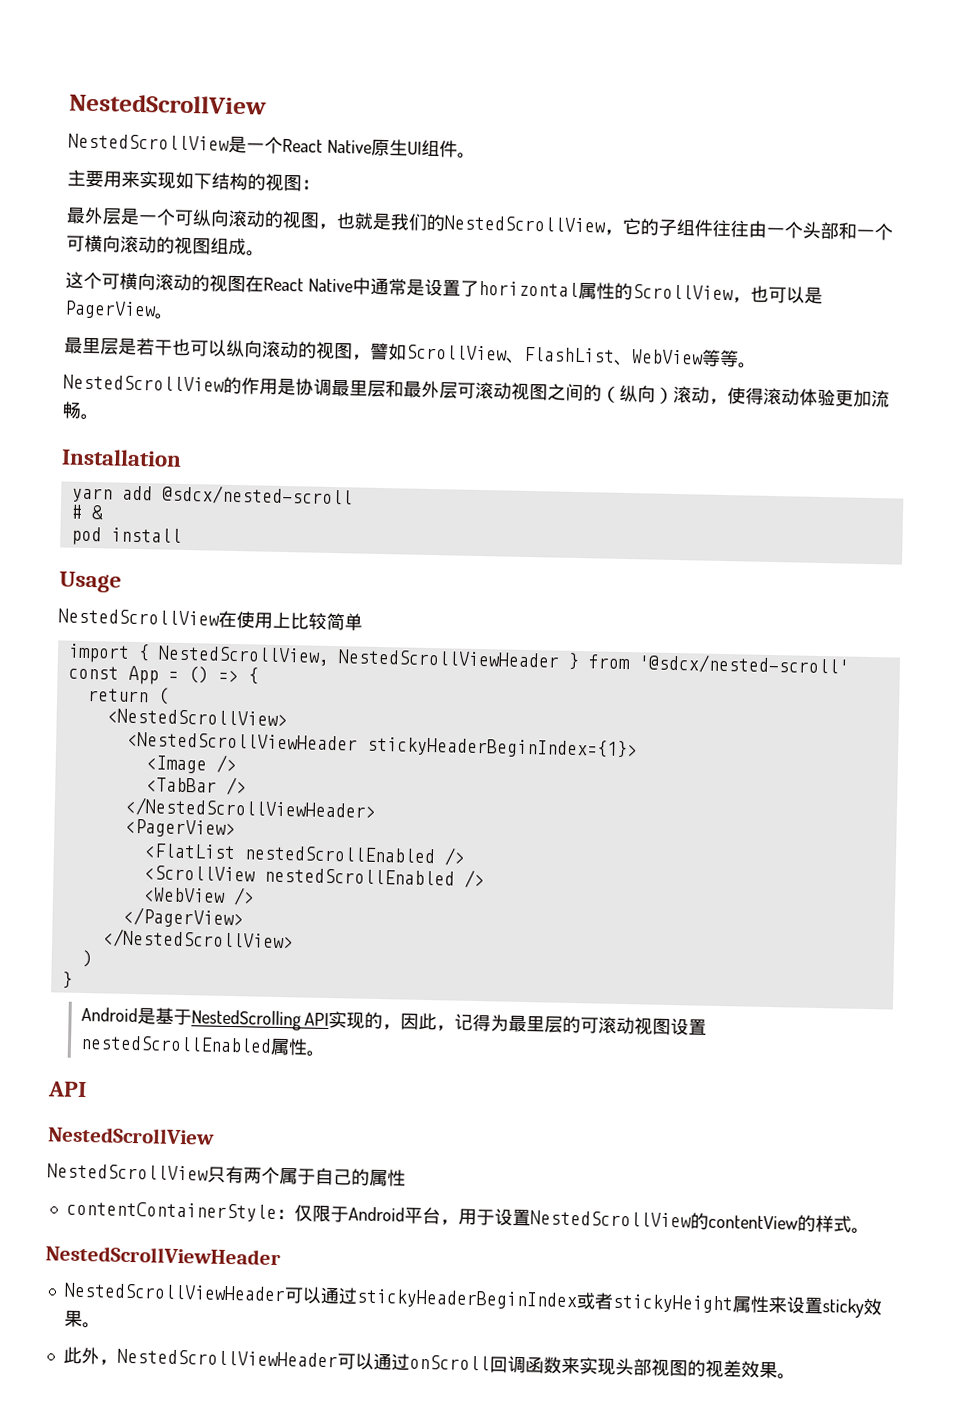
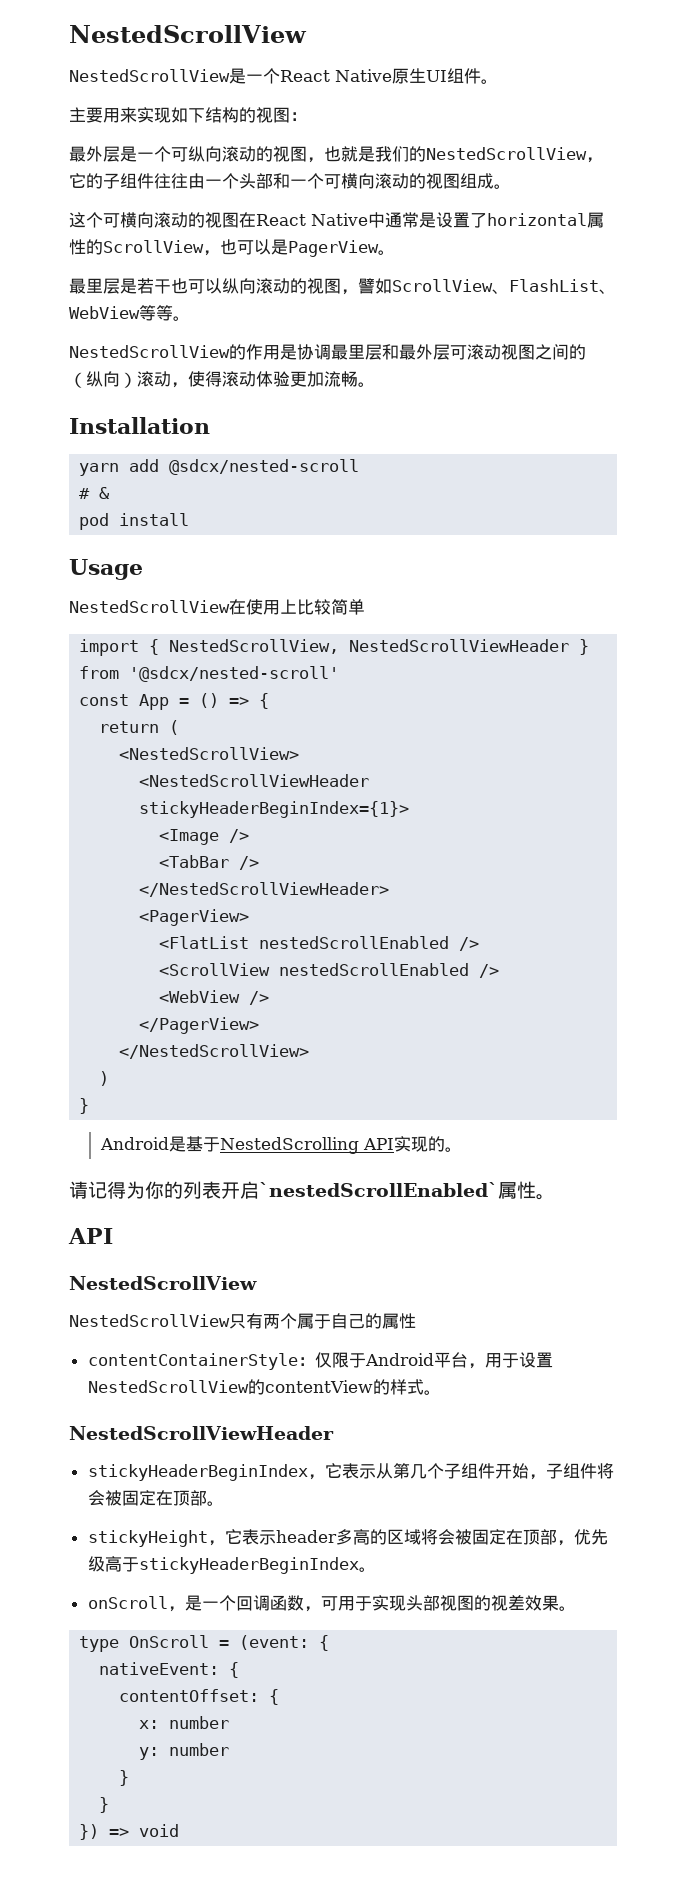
[382,1012,708,1036] [79,1034,272,1053] ，因此，记得为最里层的可滚动视图设置nestedScrollEnabled -> [444,1147,462,1152] [69,1181,498,1199] 。 // 请记得为你的列表开启`nestedScrollEnabled`
[63,1282,882,1319] [63,1310,101,1329] [62,1346,580,1375] NestedScrollViewHeader可以通过stickyHeaderBeginIndex或者stickyHeight属性来设置sticky效果。 // 此外，NestedScrollViewHeader可以通过onScroll回调函数来 -> [87,1463,614,1481] [87,1490,224,1506] [87,1529,608,1547] [87,1556,376,1574] [87,1595,372,1612] stickyHeaderBeginIndex，它表示从第几个子组件开始，子组件将会被固定在顶部。 // stickyHeight，它表示header多高的区域将会被固定在顶部，优先级高于stickyHeaderBeginIndex。 // onScroll，是一个回调函数，可用于
(796, 1376) none -> [79,1635,330,1652] [99,1662,240,1678] [119,1689,280,1705] [139,1716,230,1729] [139,1743,230,1760] [119,1770,130,1786] [99,1797,110,1813] [79,1824,180,1840] // type OnScroll = (event: { // nativeEvent: { // contentOffset: { // x: number // y: number // } // } // }) => void

